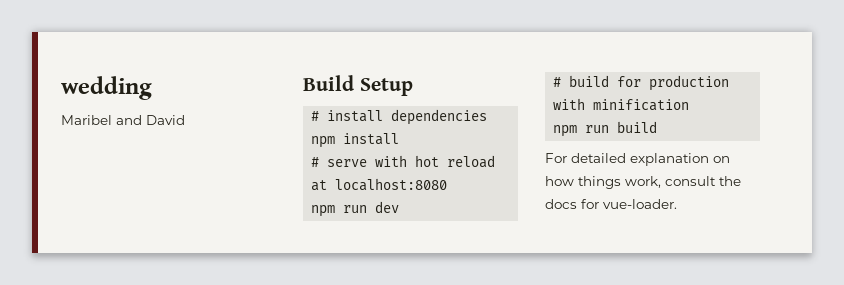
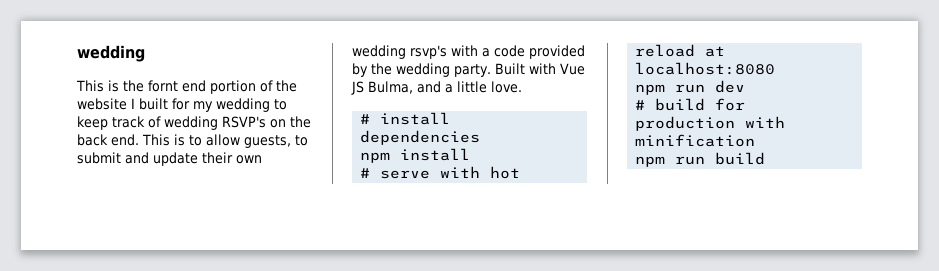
[61,115,185,125] [303,75,413,96] Maribel and David // Build Setup -> [76,80,297,94] [77,98,287,112] [77,116,311,130] [77,134,308,148] [77,152,262,166] [352,45,585,59] [352,63,585,77] [351,81,522,95] This is the fornt end portion of the website I built for my wedding to keep track of wedding RSVP's on the back end. This is to allow guests, to submit and update their own wedding rsvp's with a code provided by the wedding party. Built with Vue JS Bulma, and a little love.
[545,153,730,166] [545,176,741,189] [545,199,677,209] // For detailed explanation on how things work, consult the docs for vue-loader. -> (766, 158) none

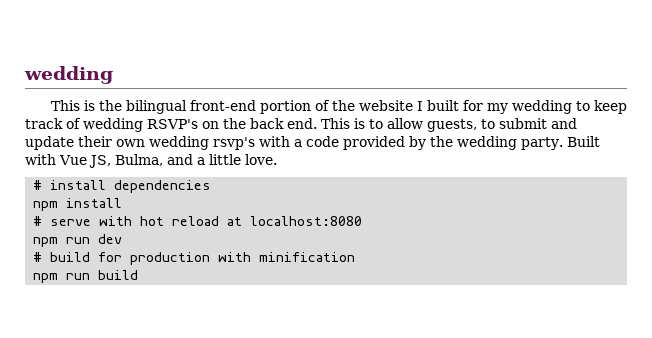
[148,80,206,92] fornt end -> [125,100,256,114] bilingual front-end
[351,81,364,95] JS -> [89,155,111,168] JS,

